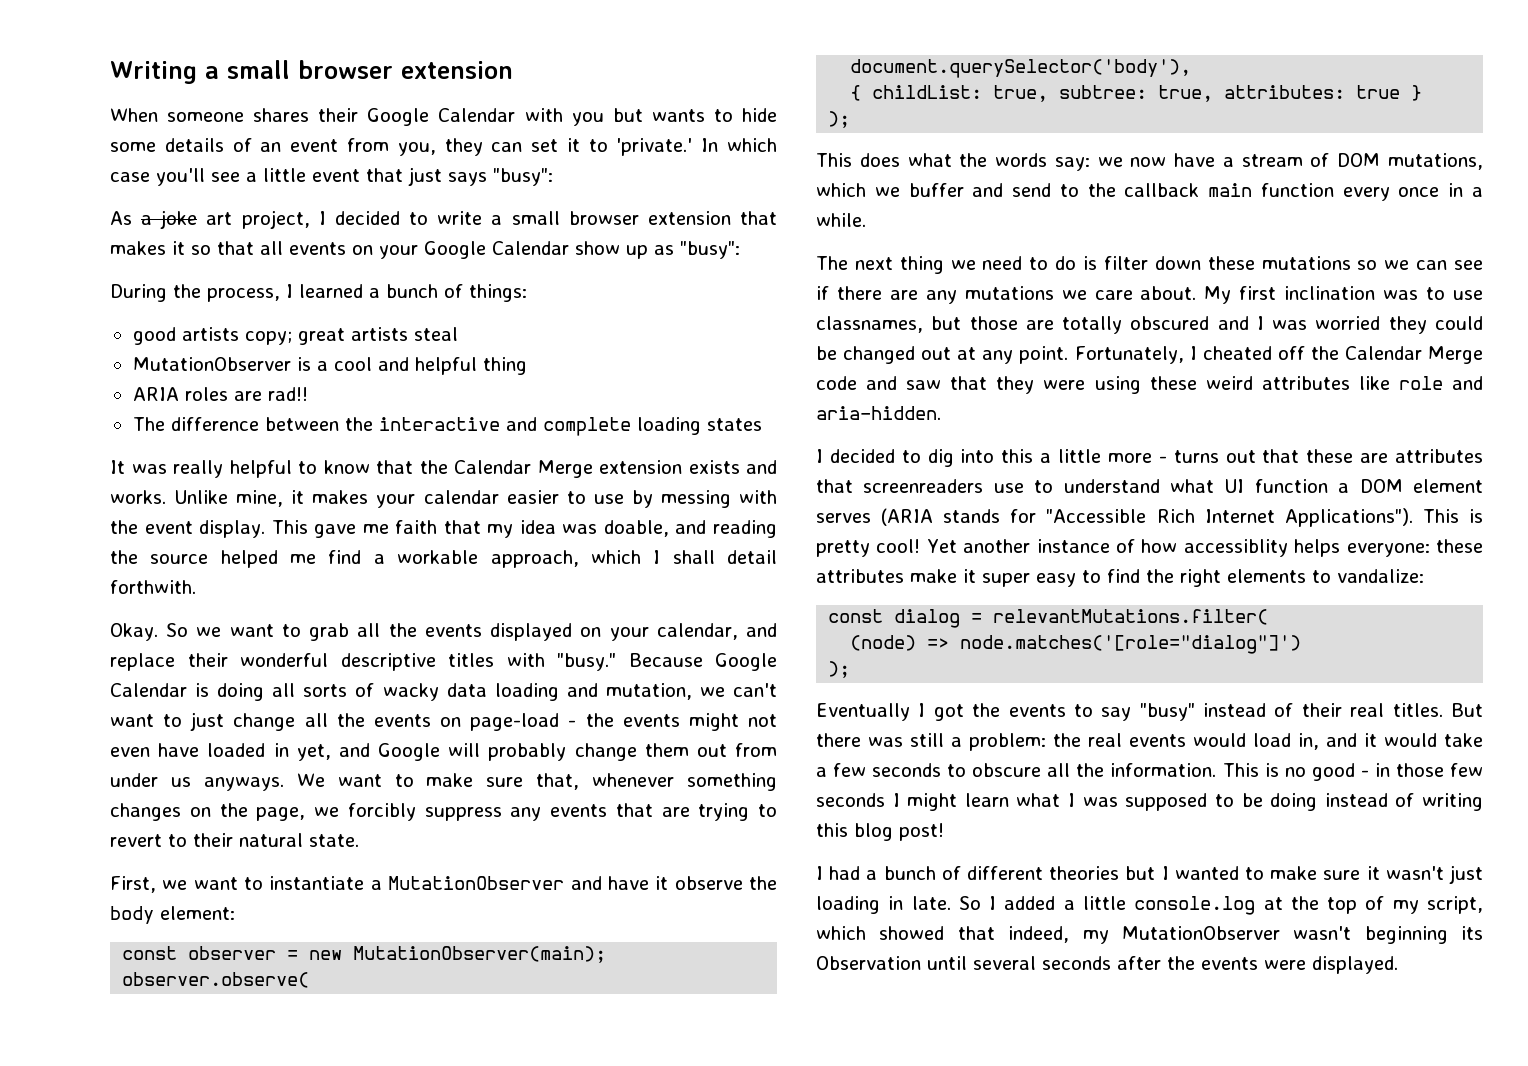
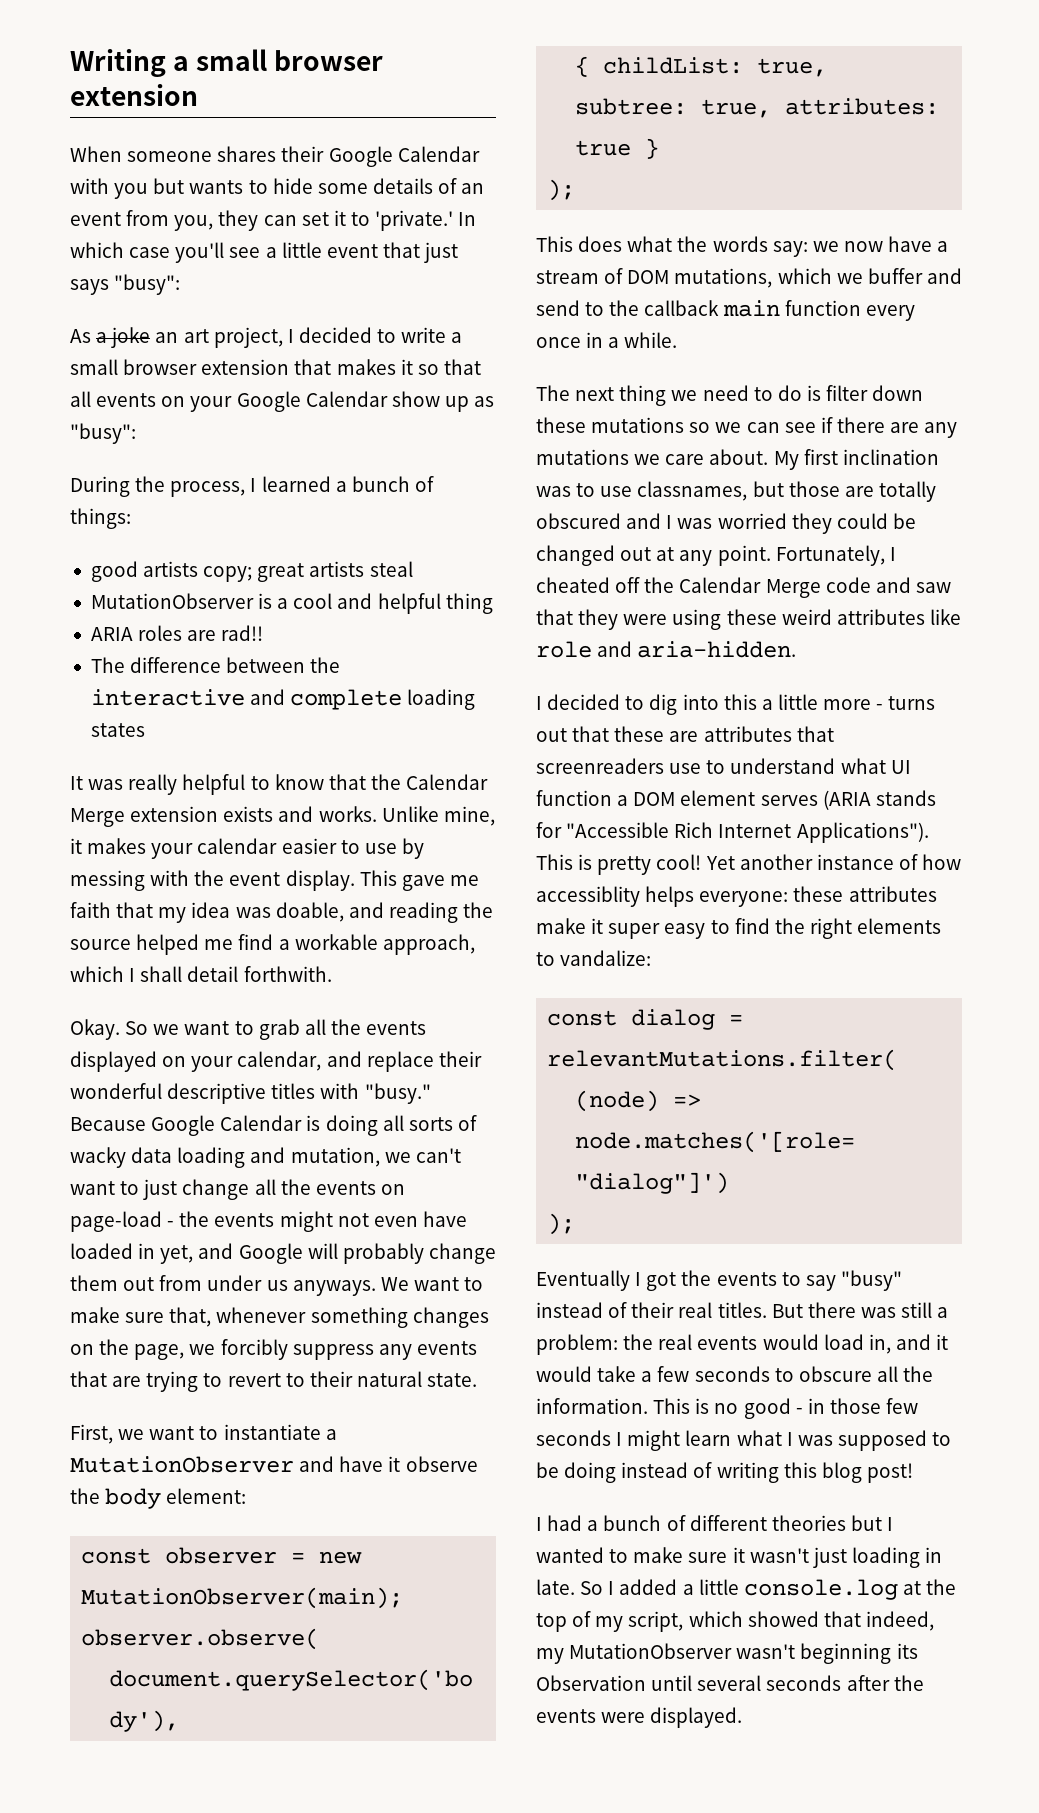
(198, 219) none -> [155,332,179,343] an

